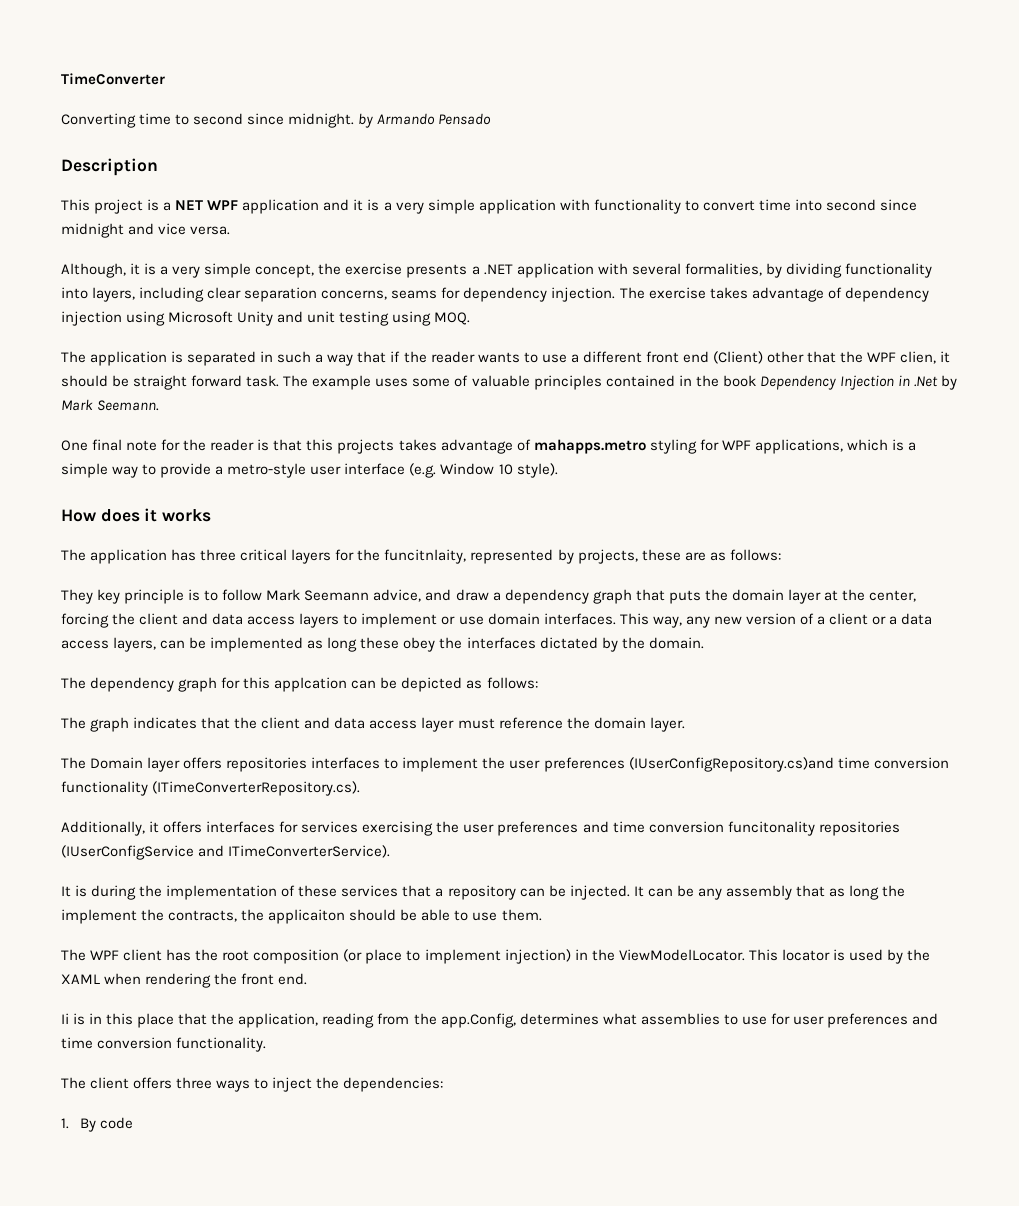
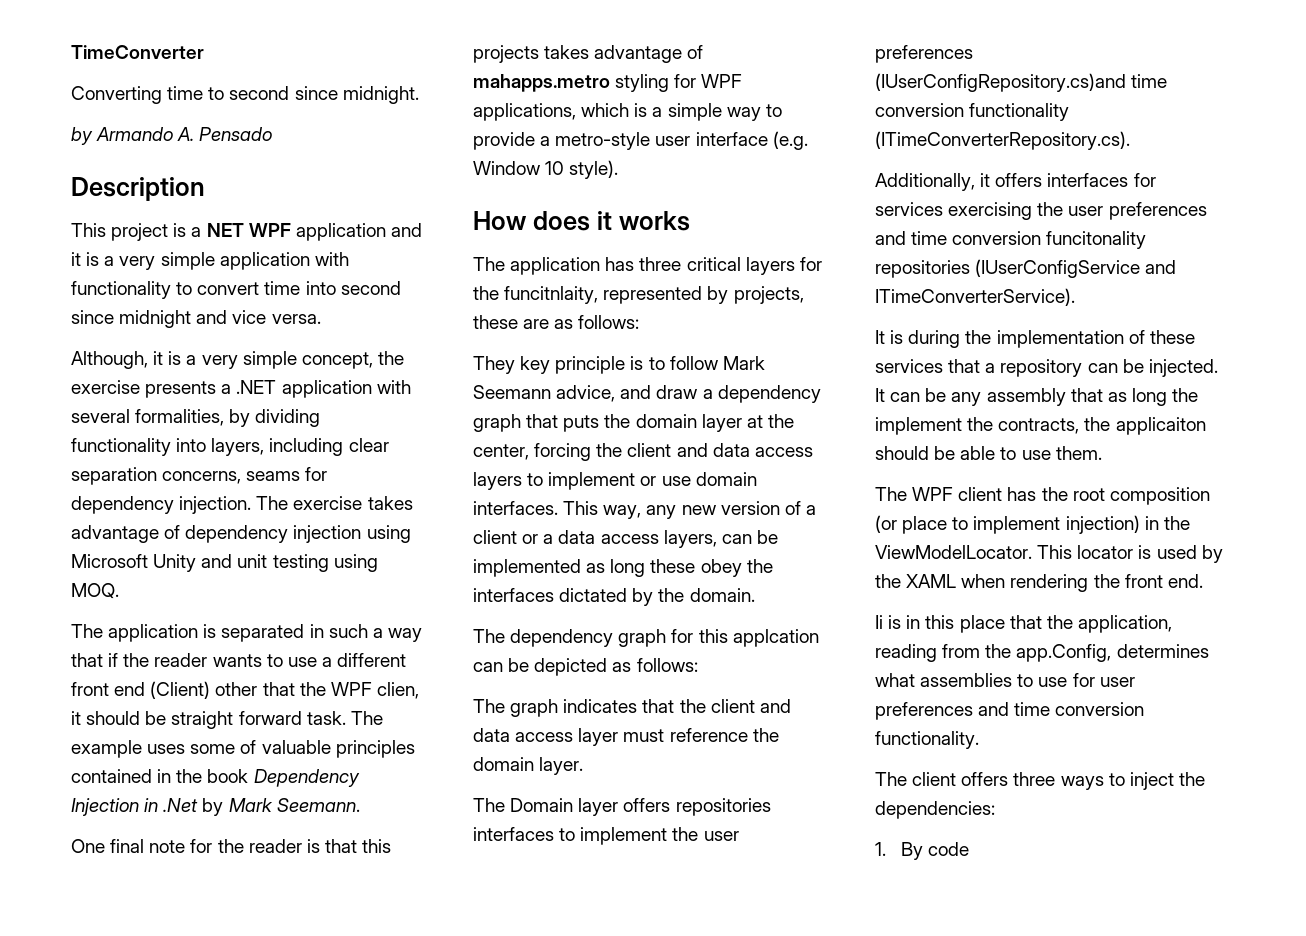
(355, 120) none -> (419, 95) //
(436, 119) none -> [177,127,195,141] A.

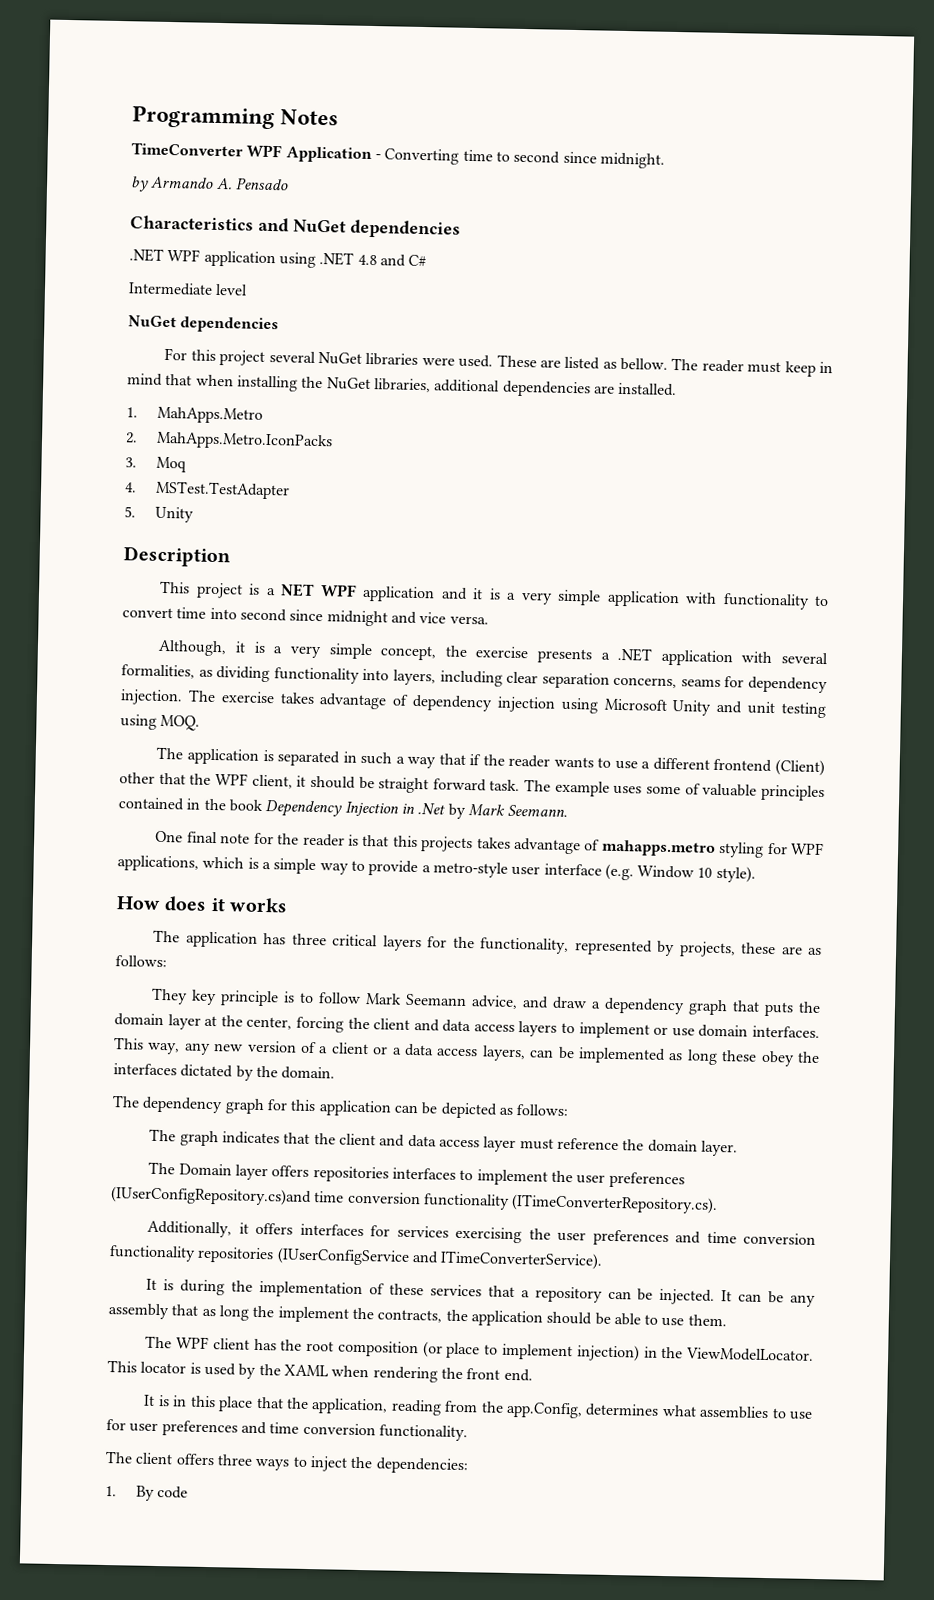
(71, 52) none -> [132,105,340,130] Programming Notes //
(204, 52) // -> [246,144,381,163] WPF Application -
(273, 134) none -> [130,215,461,239] [129,248,427,268] [128,282,249,296] [128,315,280,334] [164,347,833,377] [127,373,678,398] [126,406,263,424] [125,431,333,451] [125,456,187,473] [125,480,290,500] [124,506,194,523] // Characteristics and NuGet dependencies // .NET WPF application using .NET 4.8 and C# // Intermediate level // NuGet dependencies // For this project several NuGet libraries were used. These are listed as bellow. The reader must keep in mind that when installing the NuGet libraries, additional dependencies are installed. // 1. MahApps.Metro // 2. MahApps.Metro.IconPacks // 3. Moq // 4. MSTest.TestAdapter // 5. Unity
[229,409,251,427] by -> [198,669,213,677] as
[71,682,146,696] front end -> [713,758,773,773] frontend
[376,682,419,699] clien, -> [251,774,293,789] client,
[504,286,599,304] funcitnlaity, -> [479,937,570,955] functionality,
[732,629,819,647] applcation -> [318,1100,392,1117] application
[1046,231,1147,249] funcitonality -> [109,1245,196,1262] functionality
[1115,417,1206,435] applicaiton -> [470,1310,543,1327] application
[875,615,883,629] Ii -> [143,1394,156,1406] It

